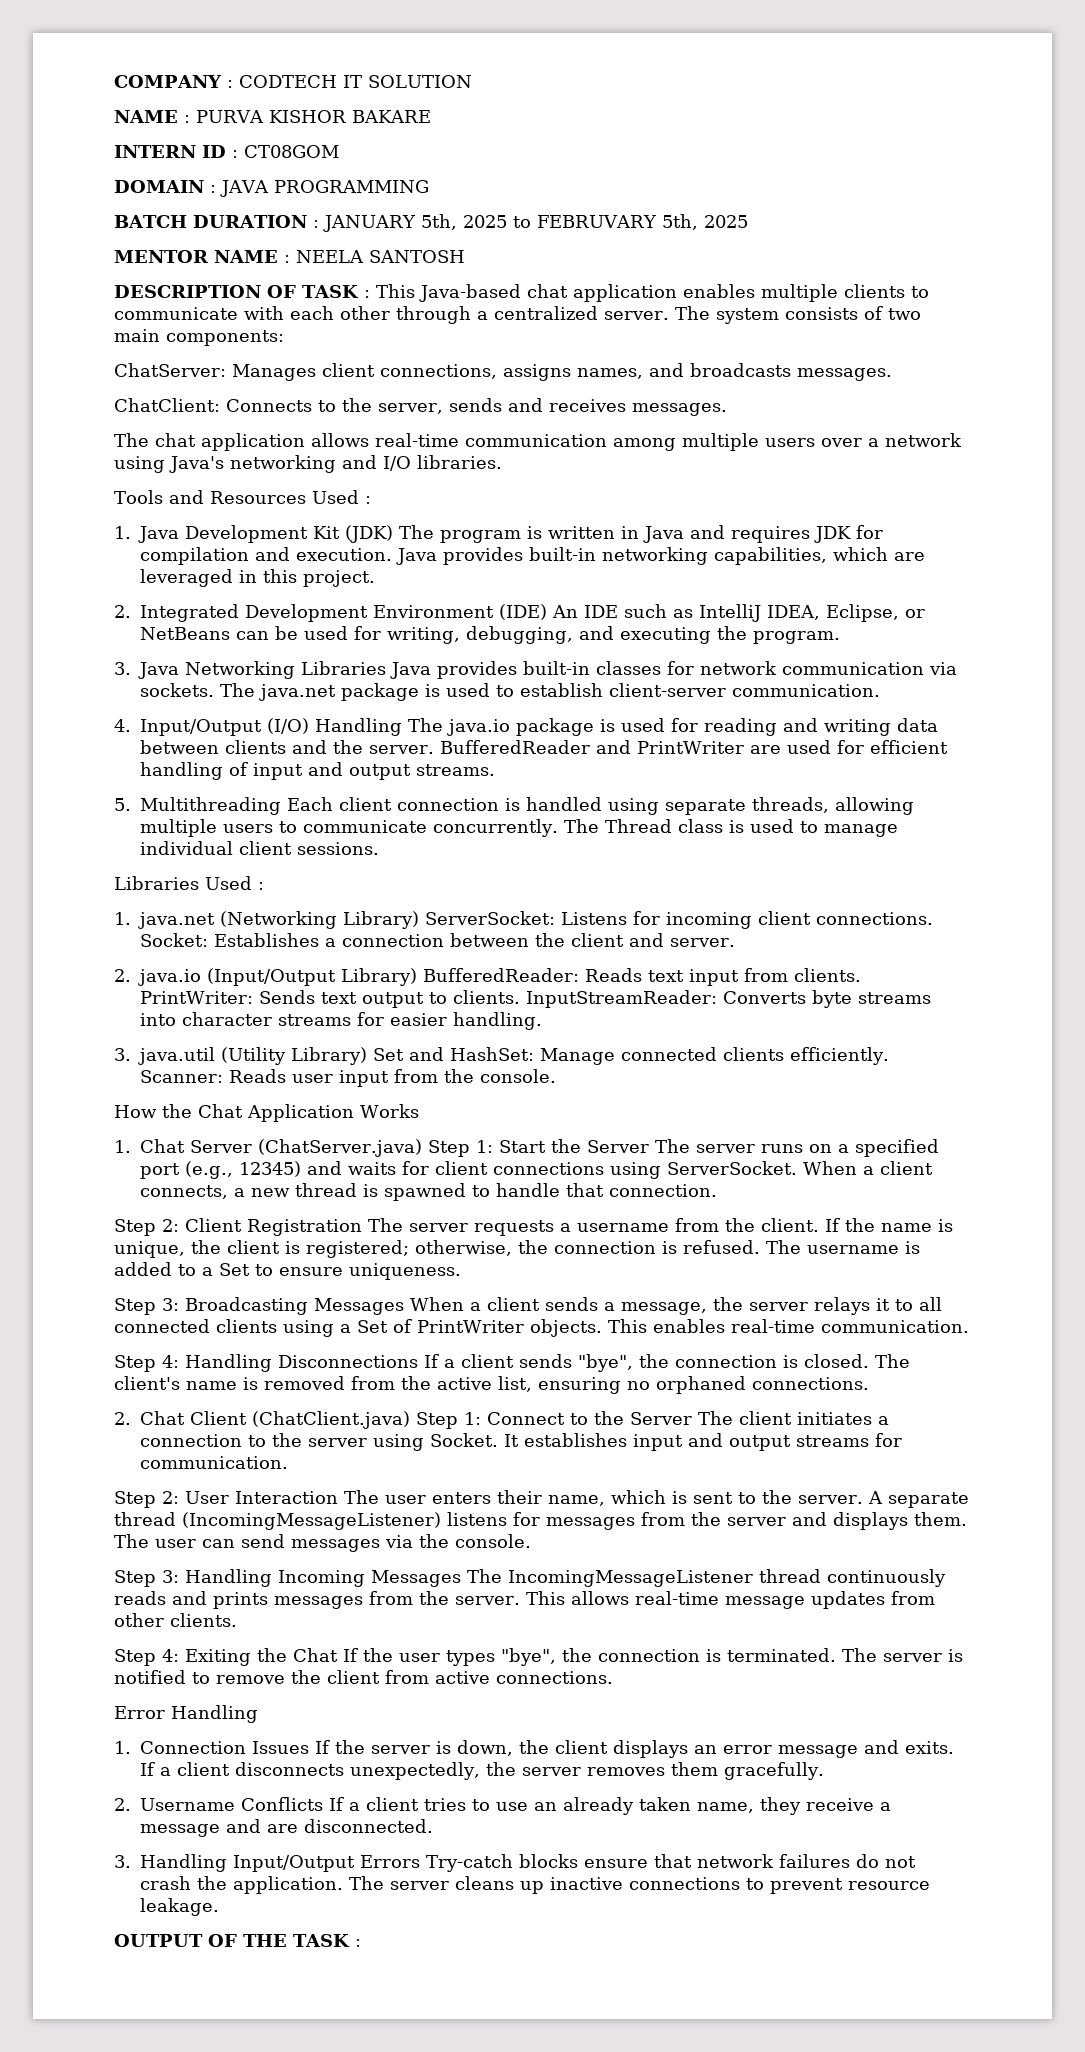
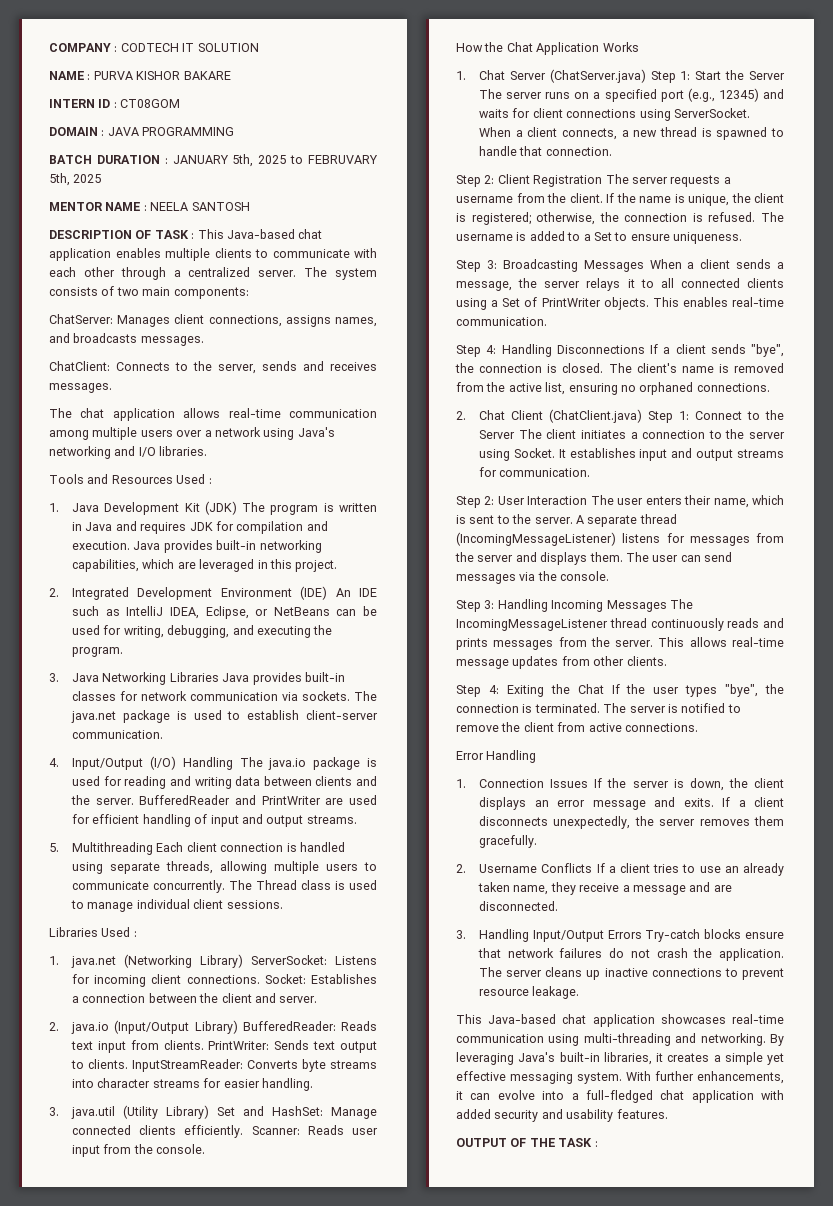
(219, 1907) none -> [456,1014,784,1027] [456,1033,784,1046] [456,1052,784,1065] [456,1071,784,1084] [456,1090,784,1103] [456,1109,668,1122] // This Java-based chat application showcases real-time communication using multi-threading and networking. By leveraging Java's built-in libraries, it creates a simple yet effective messaging system. With further enhancements, it can evolve into a full-fledged chat application with added security and usability features.

